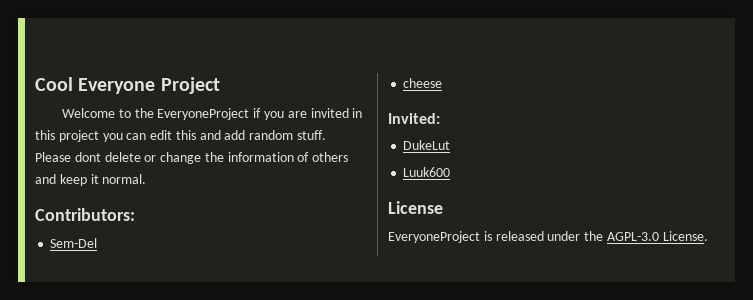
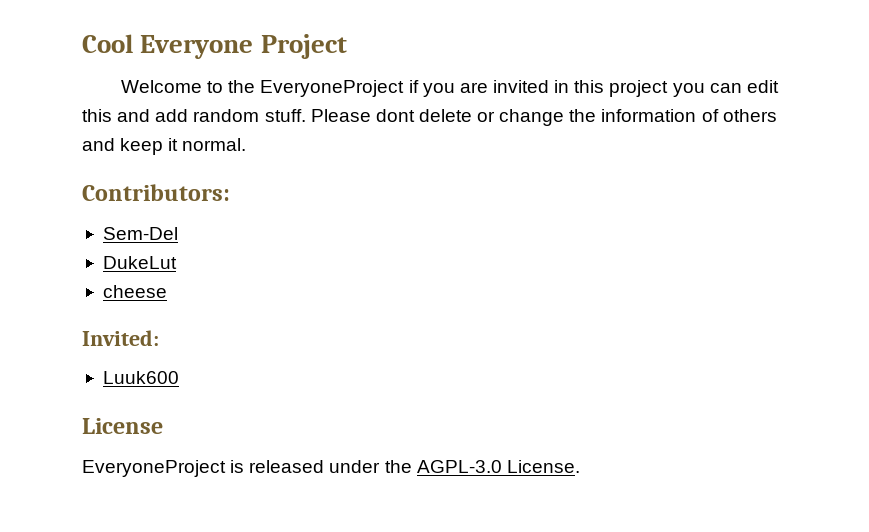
(98, 243) none -> [102,256,177,269] // DukeLut
[403,140,451,150] // DukeLut -> (159, 338) none

